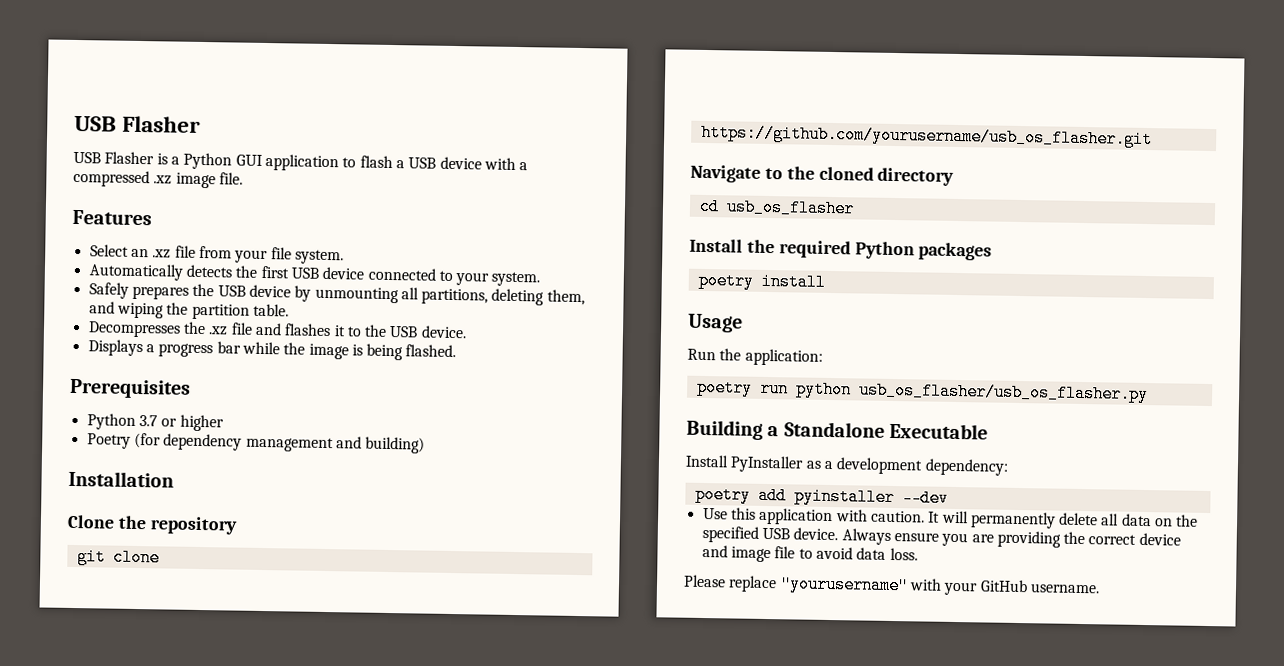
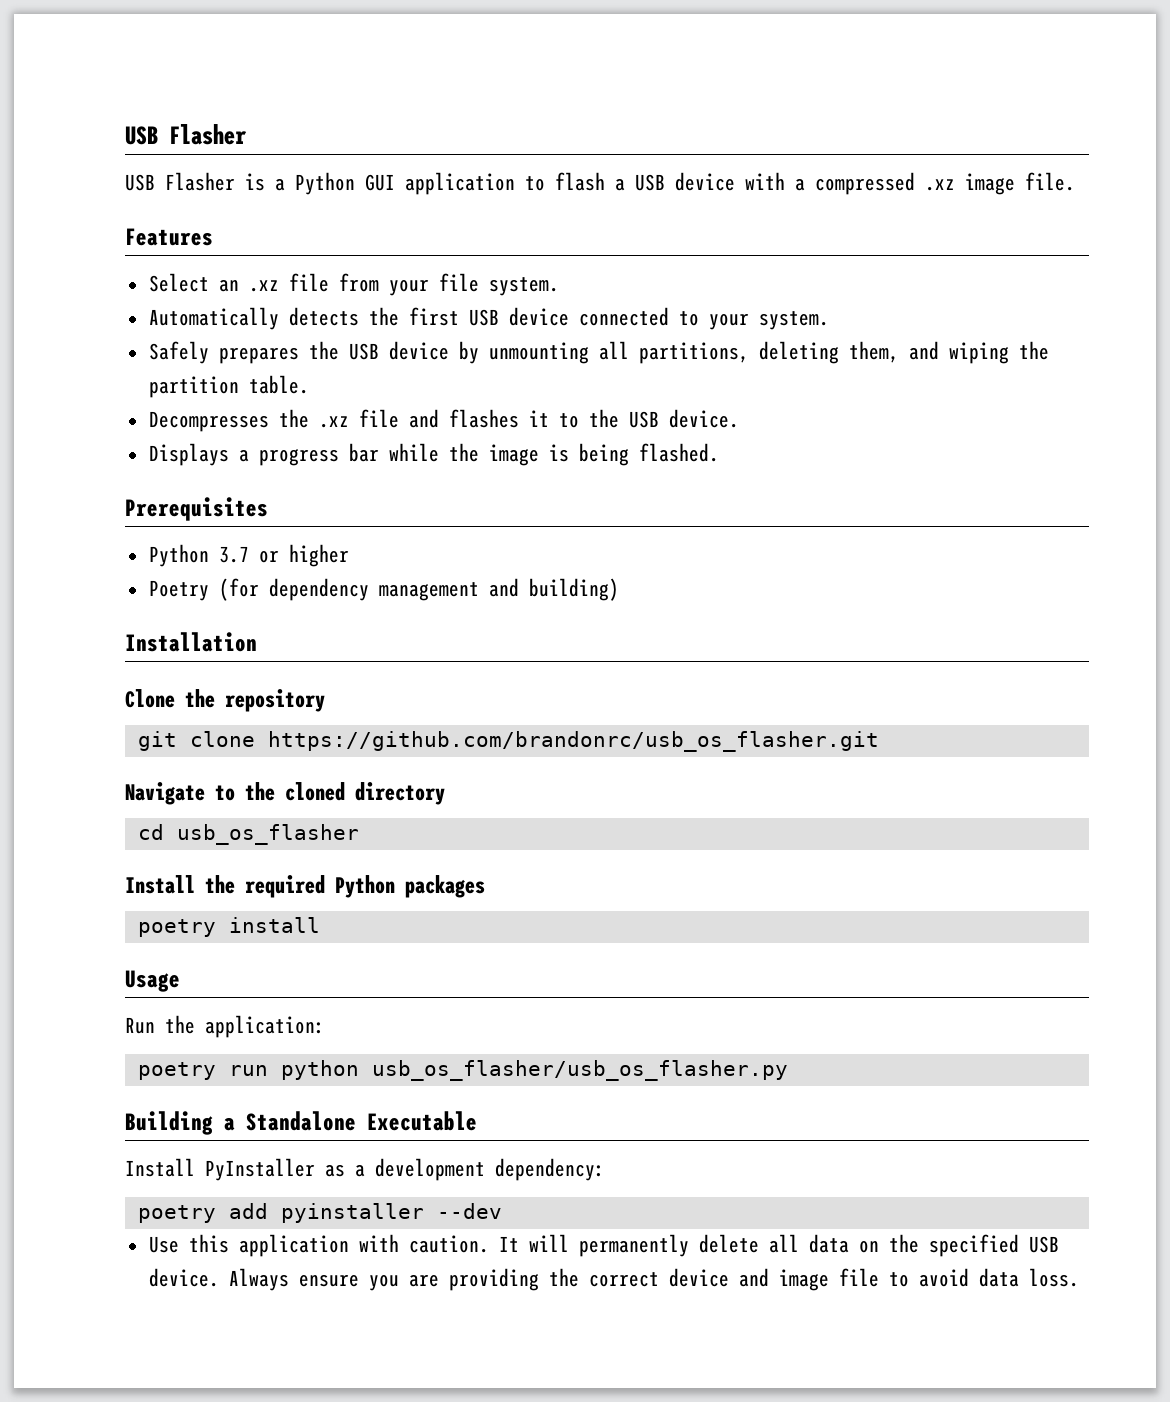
[700,123,1153,149] https://github.com/yourusername/usb_os_flasher.git -> [267,731,879,752] https://github.com/brandonrc/usb_os_flasher.git
[683,574,1100,596] // Please replace "yourusername" with your GitHub username. -> (1079, 1277) none

